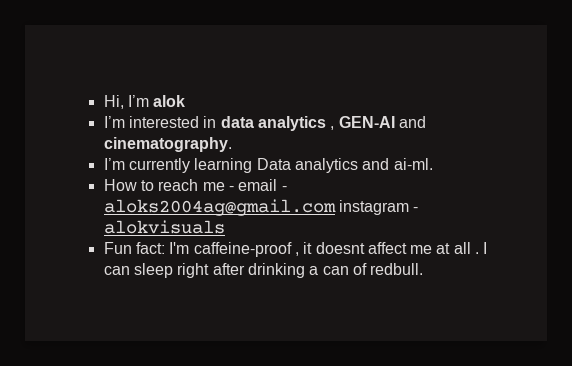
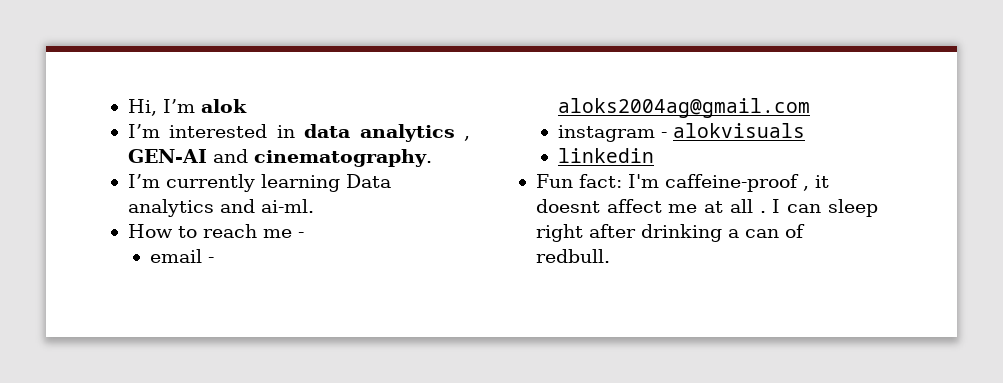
(234, 188) none -> (304, 235) //
(336, 207) none -> (810, 108) //
(225, 227) none -> [557,148,654,163] // linkedin

